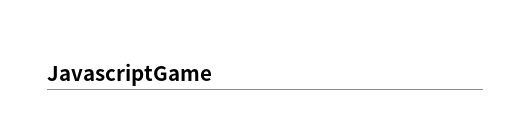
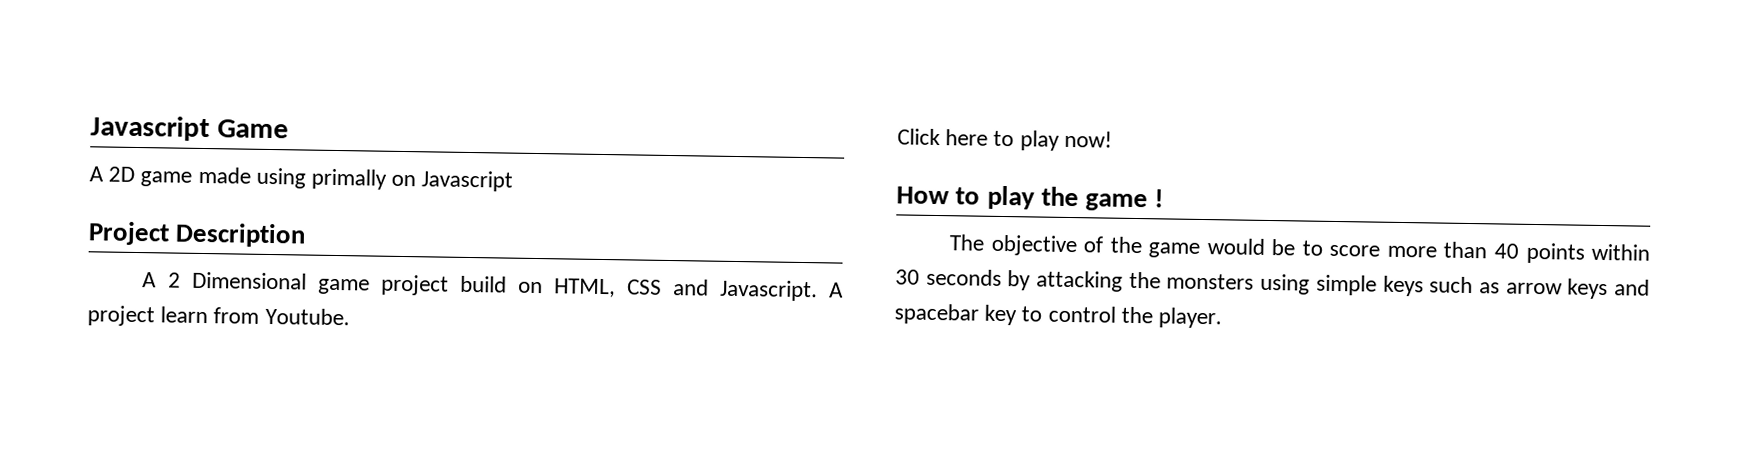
[47,63,212,86] JavascriptGame -> [90,115,289,142] [89,166,514,192] [88,221,307,248] [142,271,844,302] [87,305,350,327] [897,128,1112,151] [896,185,1165,212] [949,234,1651,264] [895,268,1650,300] [894,303,1223,329] Javascript Game // A 2D game made using primally on Javascript // Project Description // A 2 Dimensional game project build on HTML, CSS and Javascript. A project learn from Youtube. // Click here to play now! // How to play the game ! // The objective of the game would be to score more than 40 points within 30 seconds by attacking the monsters using simple keys such as arrow keys and spacebar key to control the player.

